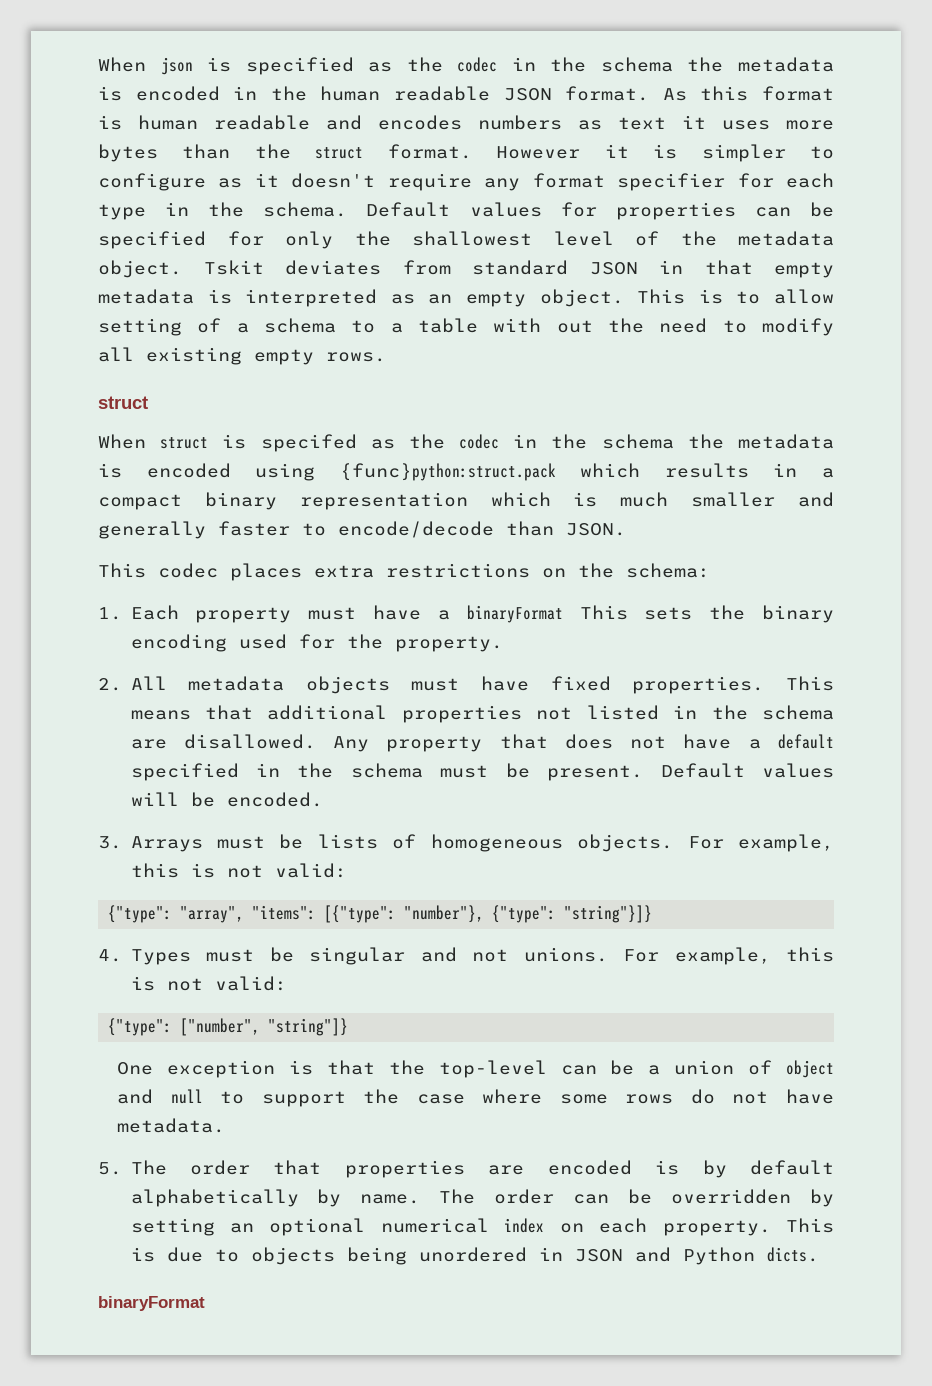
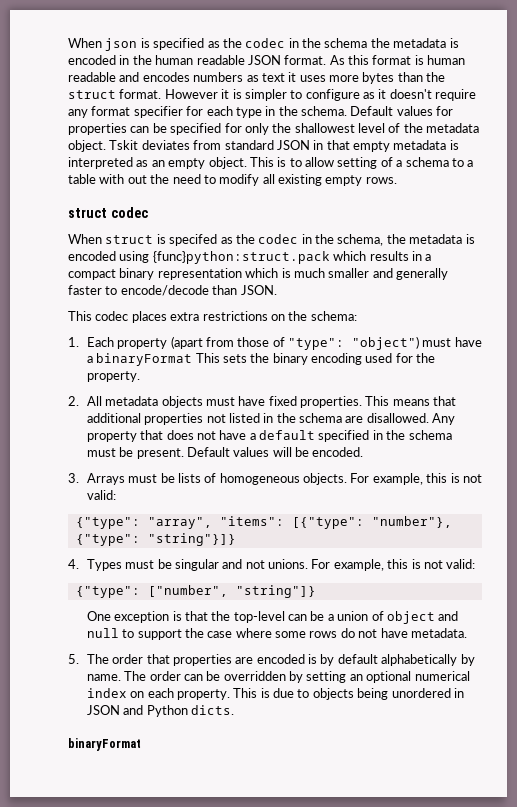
(148, 402) none -> [110,207,148,218] codec
[601,434,674,449] schema -> [337,234,384,246] schema,
(292, 615) none -> [170,336,420,350] (apart from those of "type": "object")

